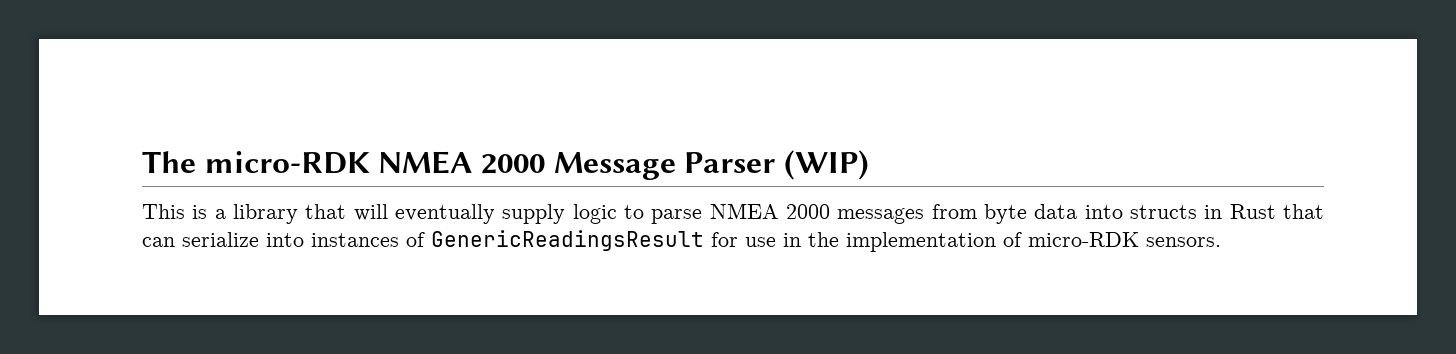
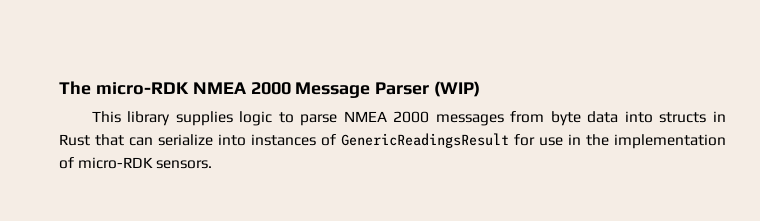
[192,204,566,224] is a library that will eventually supply -> [127,111,233,126] library supplies

